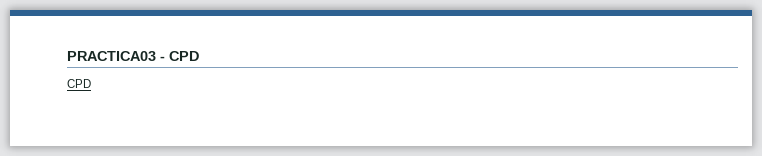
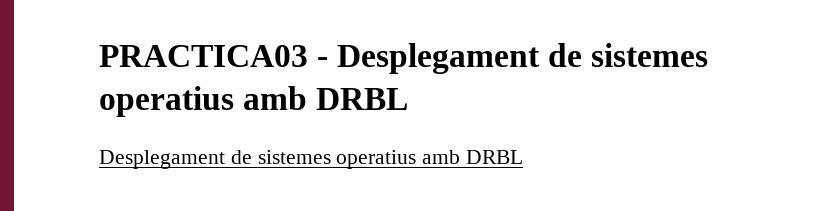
[169,51,199,61] [67,79,91,88] CPD // CPD -> [337,43,709,74] [99,86,409,117] [99,150,524,169] Desplegament de sistemes operatius amb DRBL // Desplegament de sistemes operatius amb DRBL

